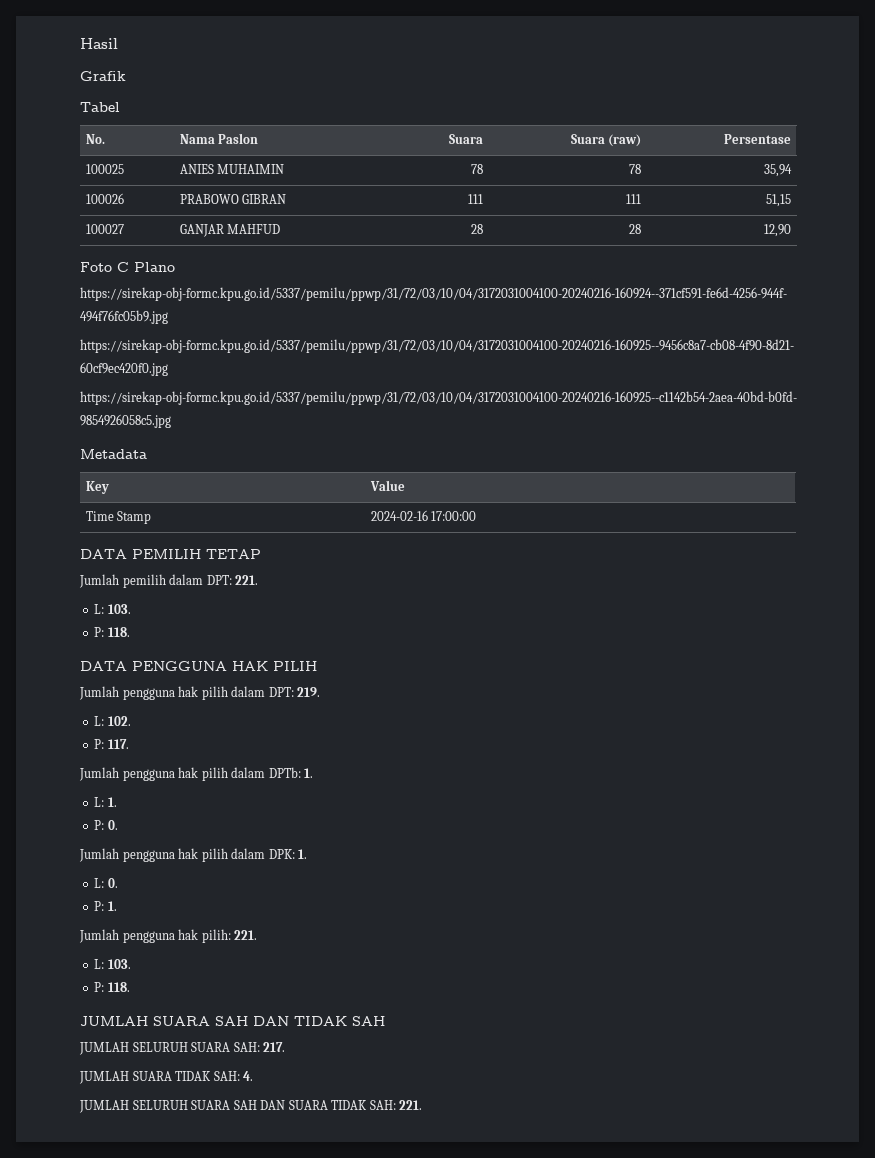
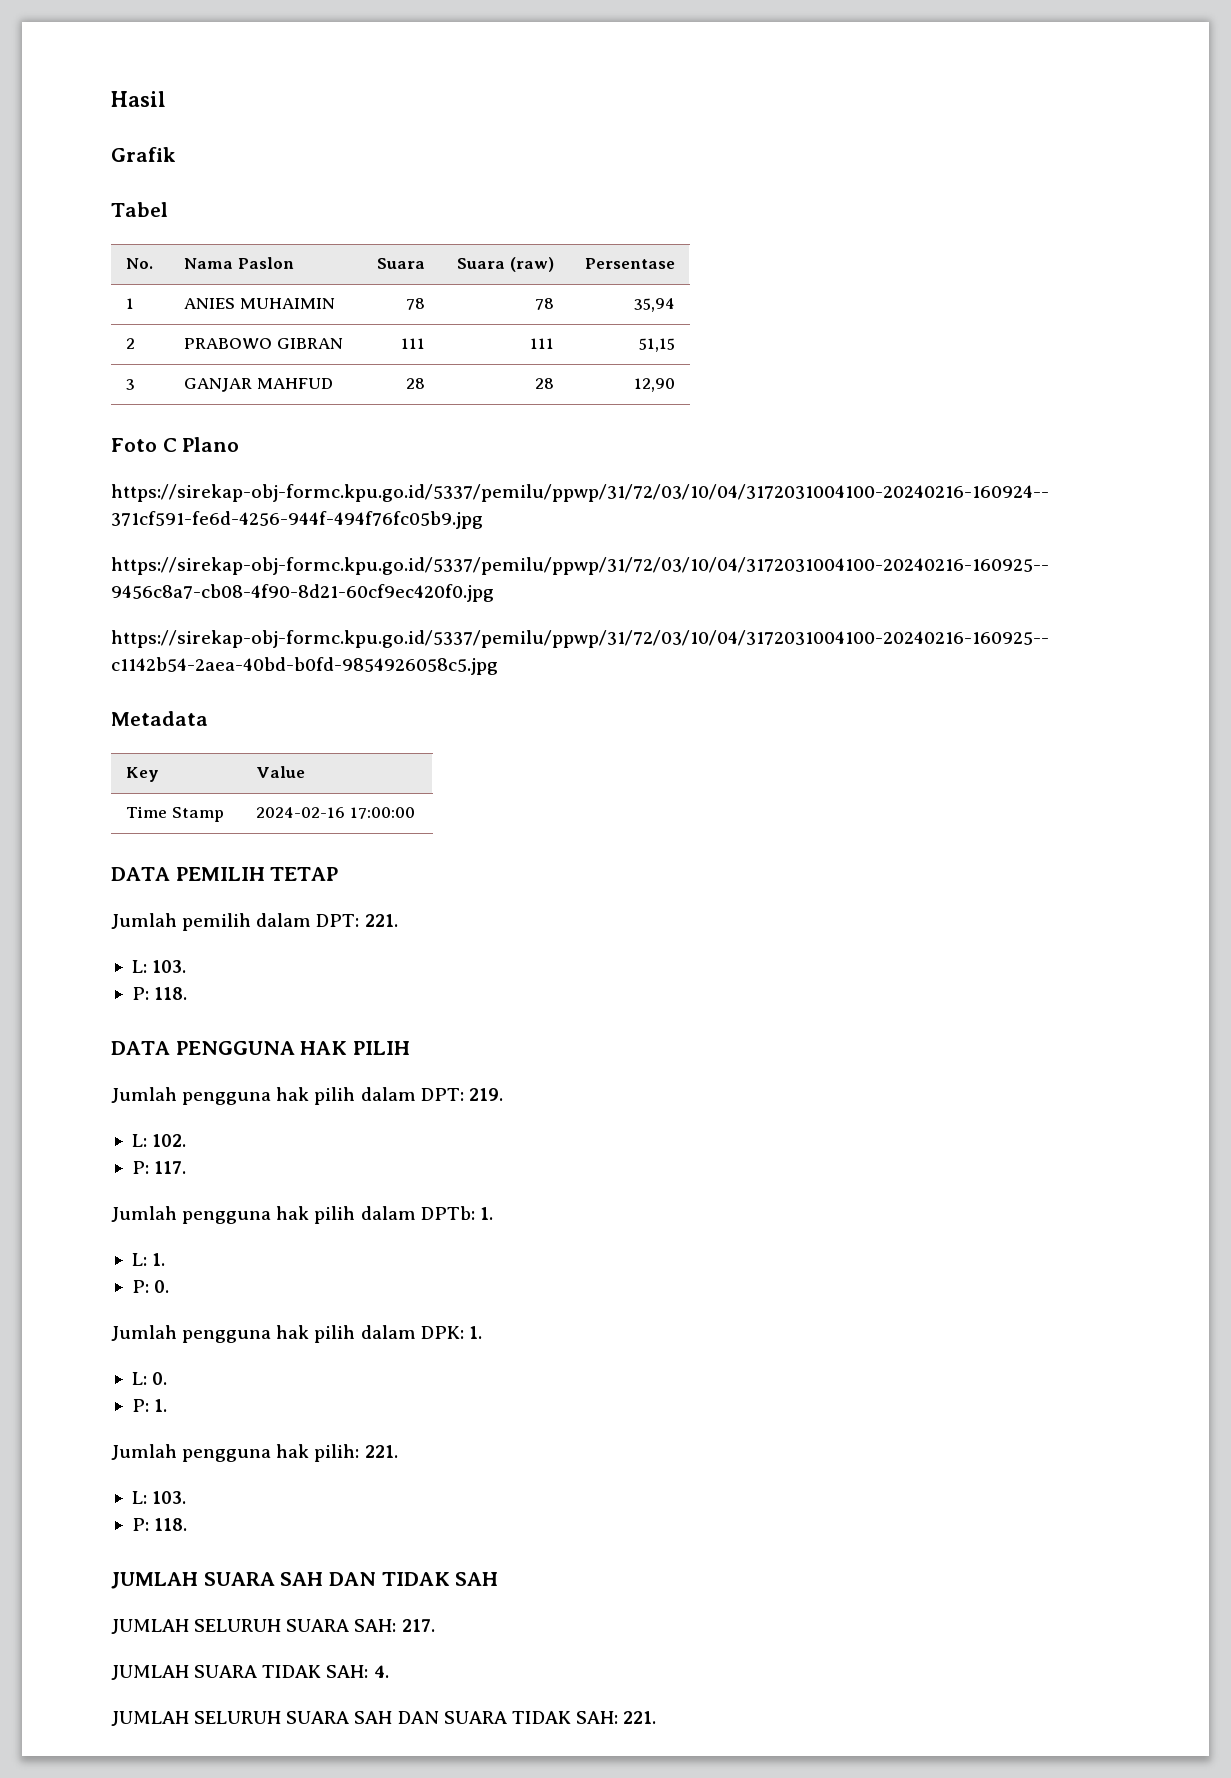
[85,164,124,174] 100025 -> [126,298,135,309] 1
[85,193,124,204] 100026 -> [126,338,136,349] 2
[85,224,124,234] 100027 -> [126,379,136,390] 3

